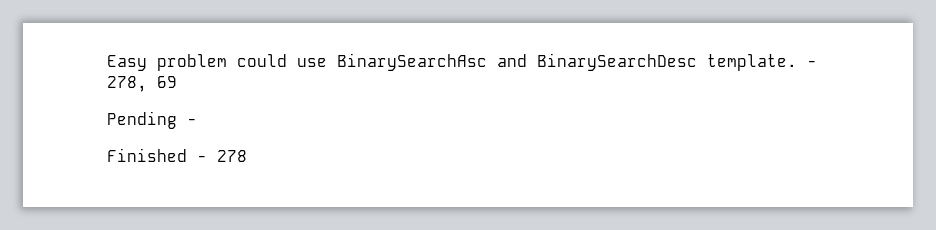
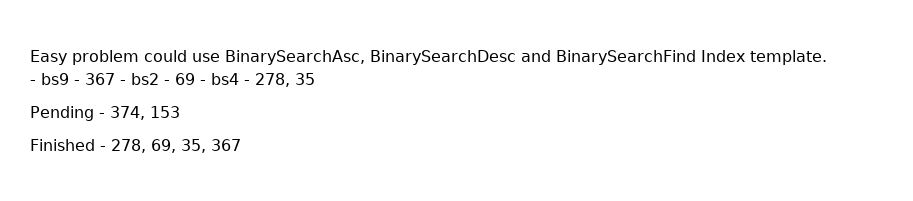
[337,53,817,71] [107,76,177,92] BinarySearchAsc and BinarySearchDesc template. - 278, 69 -> [225,50,827,65] [30,73,315,87] BinarySearchAsc, BinarySearchDesc and BinarySearchFind Index template. - bs9 - 367 - bs2 - 69 - bs4 - 278, 35
(197, 121) none -> [110,106,180,120] 374, 153
[217,150,247,162] 278 -> [110,139,241,153] 278, 69, 35, 367

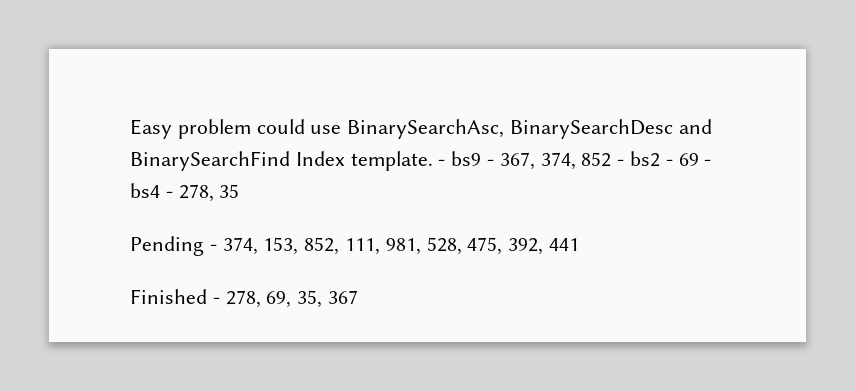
[85,73,115,85] 367 -> [499,152,612,170] 367, 374, 852
[150,106,180,118] 153 -> [263,237,580,255] 153, 852, 111, 981, 528, 475, 392, 441

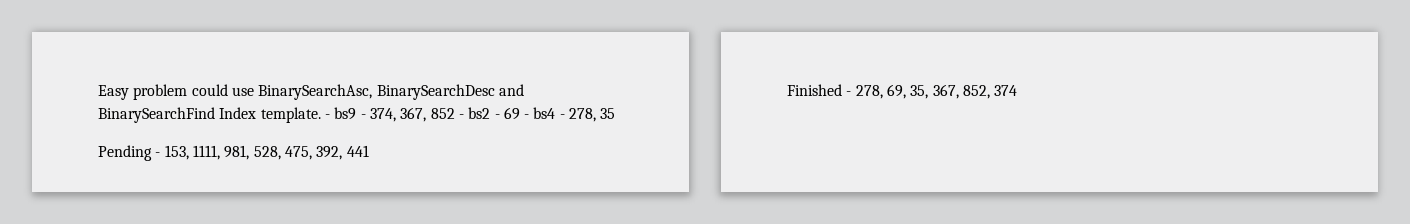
[499,152,576,170] 367, 374, -> [369,107,427,122] 374, 367,
[222,237,381,255] 374, 153, 852, 111, -> [164,145,220,160] 153, 1111,
[328,290,359,304] 367 -> [932,84,1018,99] 367, 852, 374

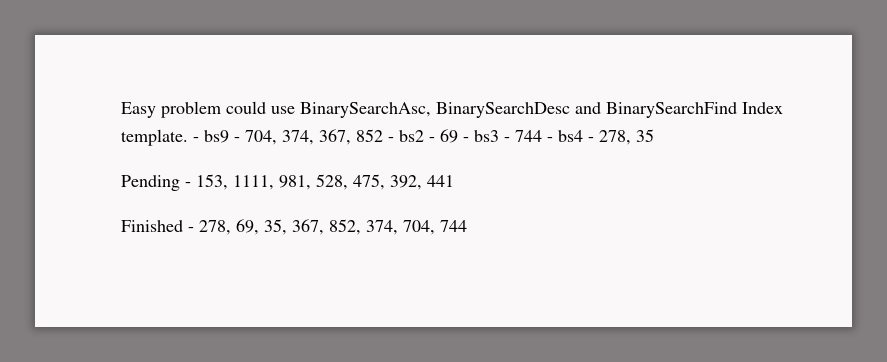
(366, 116) none -> [245,130,277,145] 704,
(530, 116) none -> [474,130,553,142] bs3 - 744 -
[994,85,1018,96] 374 -> [366,220,467,235] 374, 704, 744

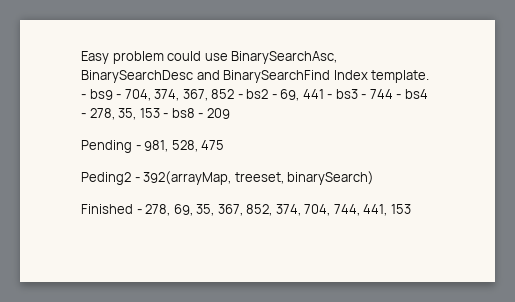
[440,129,458,143] 69 -> [280,89,324,101] 69, 441
[636,129,654,142] [121,174,454,191] 35 // Pending - 153, 1111, 981, 528, 475, 392, 441 -> [118,108,230,120] [81,140,225,153] [81,171,375,185] 35, 153 - bs8 - 209 // Pending - 981, 528, 475 // Peding2 - 392(arrayMap, treeset, binarySearch)
[440,220,467,232] 744 -> [333,204,411,216] 744, 441, 153

